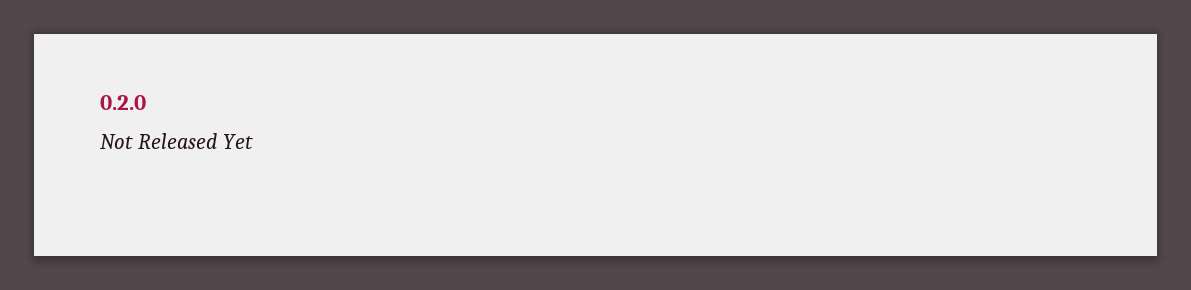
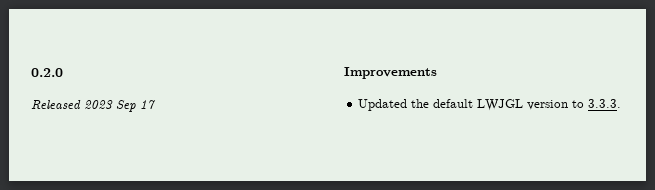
[100,133,253,149] Not Released Yet -> [31,100,156,112] [344,67,437,79] [358,99,622,111] Released 2023 Sep 17 // Improvements // Updated the default LWJGL version to 3.3.3.

